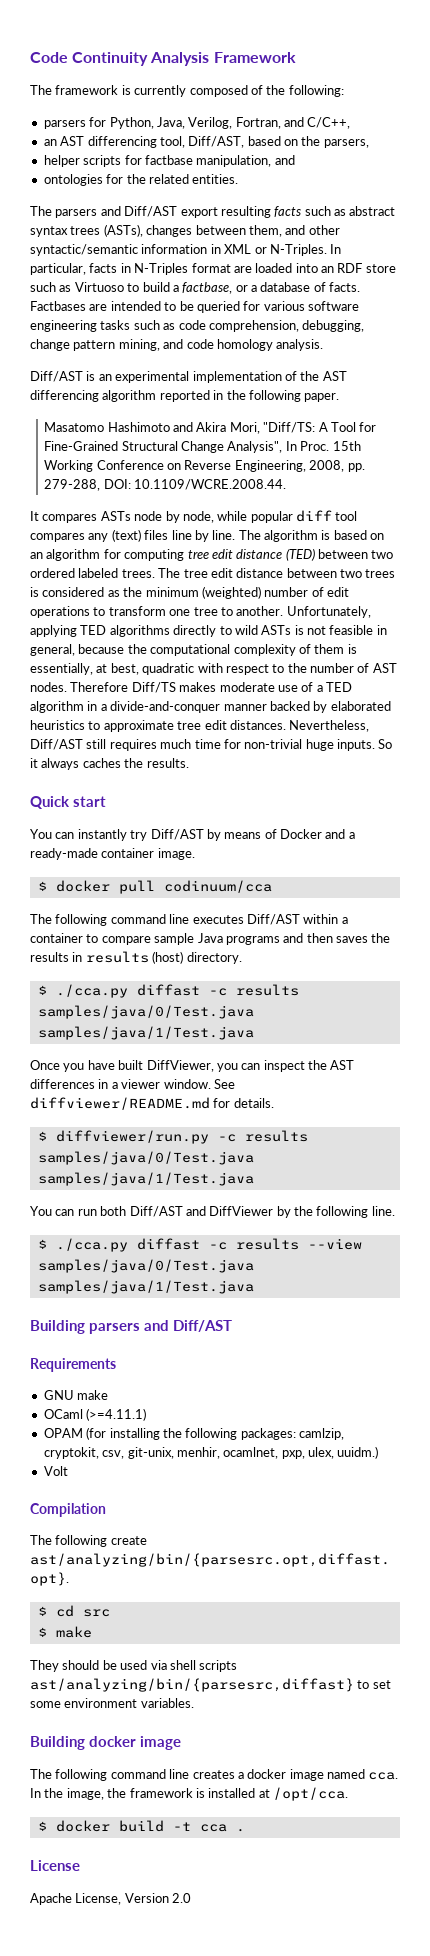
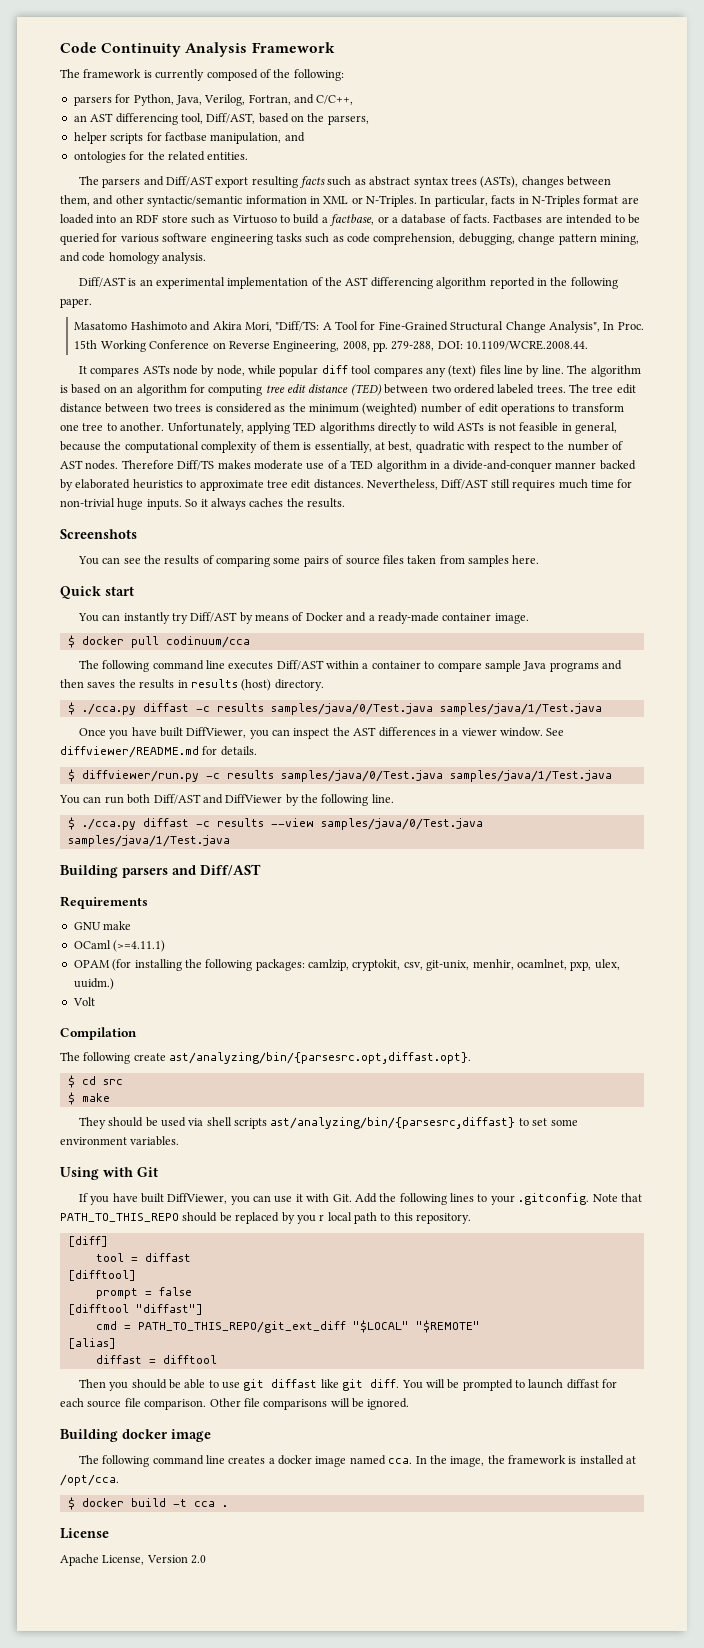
(189, 763) none -> [60,529,137,539] [77,555,540,567] // Screenshots // You can see the results of comparing some pairs of source files taken from samples here.
(194, 1703) none -> [60,1167,158,1180] [78,1193,642,1205] [60,1212,472,1224] [67,1236,108,1247] [95,1253,191,1262] [67,1270,136,1281] [95,1287,192,1299] [67,1304,203,1315] [95,1320,480,1333] [67,1338,116,1349] [95,1355,217,1364] [78,1379,618,1391] [60,1398,410,1410] // Using with Git // If you have built DiffViewer, you can use it with Git. Add the following lines to your .gitconfig. Note that PATH_TO_THIS_REPO should be replaced by you r local path to this repository. // [diff] // tool = diffast // [difftool] // prompt = false // [difftool "diffast"] // cmd = PATH_TO_THIS_REPO/git_ext_diff "$LOCAL" "$REMOTE" // [alias] // diffast = difftool // Then you should be able to use git diffast like git diff. You will be prompted to launch diffast for each source file comparison. Other file comparisons will be ignored.

